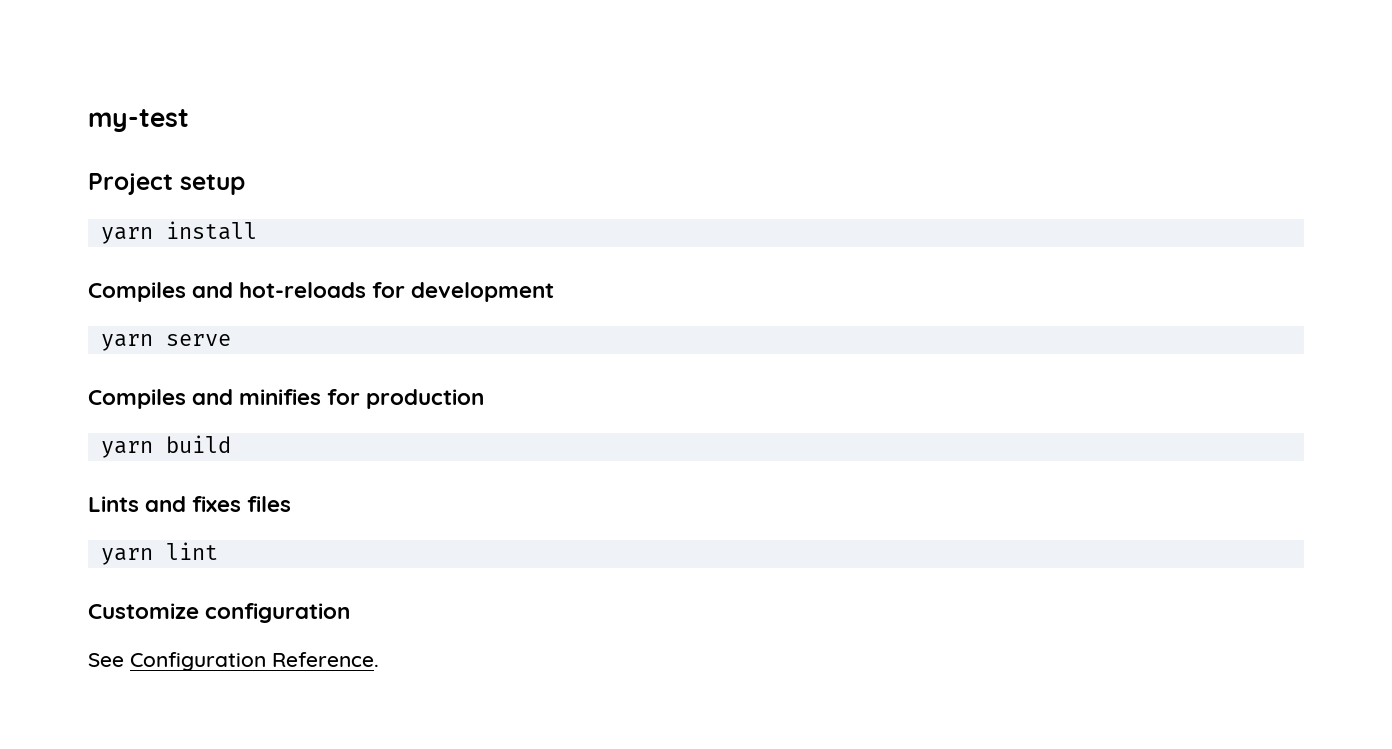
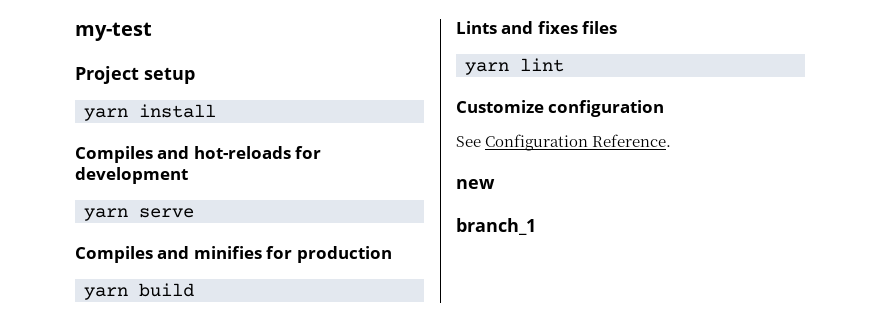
(379, 659) none -> [456,179,495,189] [456,218,536,235] // new // branch_1

